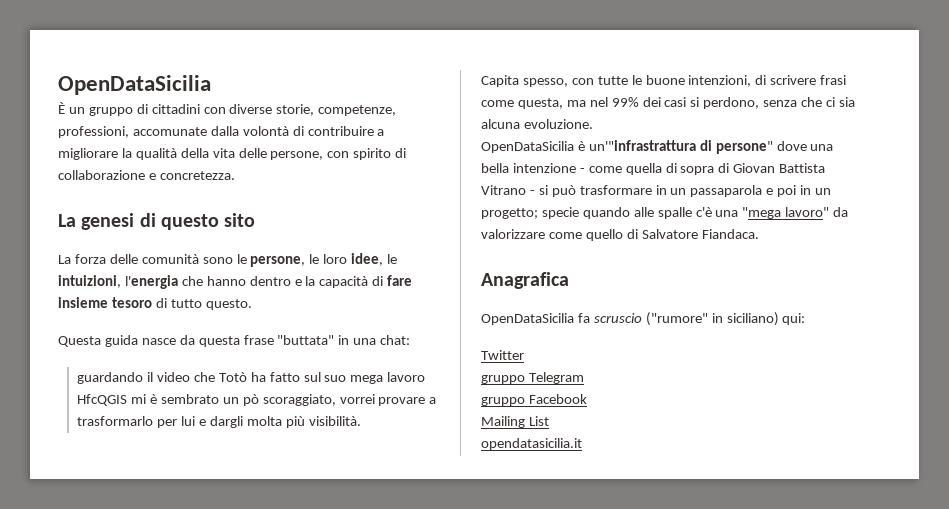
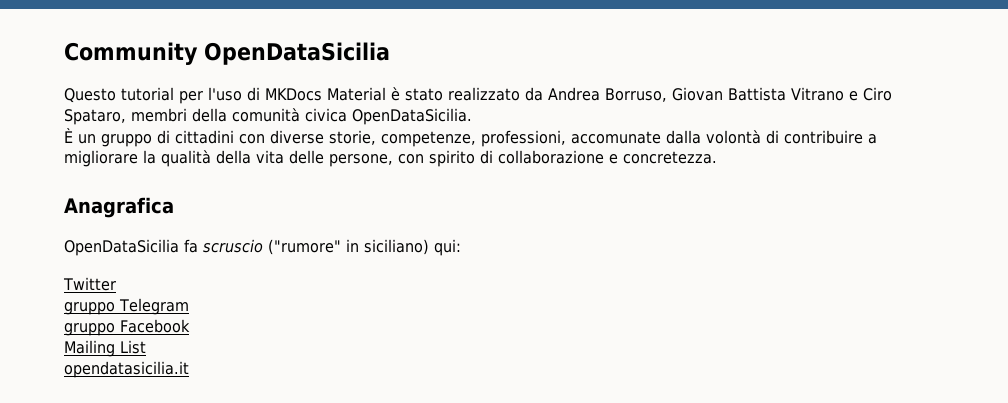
[58,75,211,95] OpenDataSicilia -> [64,42,390,65] [64,87,892,104] [64,108,472,125] Community OpenDataSicilia // Questo tutorial per l'uso di MKDocs Material è stato realizzato da Andrea Borruso, Giovan Battista Vitrano e Ciro Spataro, membri della comunità civica OpenDataSicilia.
[58,213,256,230] [58,253,398,267] [58,275,413,289] [58,297,252,310] [58,335,411,347] [77,372,426,384] [77,394,437,406] [77,416,361,428] [481,75,847,87] [481,97,855,109] [481,119,593,129] [481,140,834,154] [481,163,826,175] [481,185,832,197] [481,207,849,219] [481,229,759,241] // La genesi di questo sito // La forza delle comunità sono le persone, le loro idee, le intuizioni, l'energia che hanno dentro e la capacità di fare insieme tesoro di tutto questo. // Questa guida nasce da questa frase "buttata" in una chat: // guardando il video che Totò ha fatto sul suo mega lavoro HfcQGIS mi è sembrato un pò scoraggiato, vorrei provare a trasformarlo per lui e dargli molta più visibilità. // Capita spesso, con tutte le buone intenzioni, di scrivere frasi come questa, ma nel 99% dei casi si perdono, senza che ci sia alcuna evoluzione. // OpenDataSicilia è un'"infrastrattura di persone" dove una bella intenzione - come quella di sopra di Giovan Battista Vitrano - si può trasformare in un passaparola e poi in un progetto; specie quando alle spalle c'è una "mega lavoro" da valorizzare come quello di Salvatore Fiandaca. -> (717, 157) none

